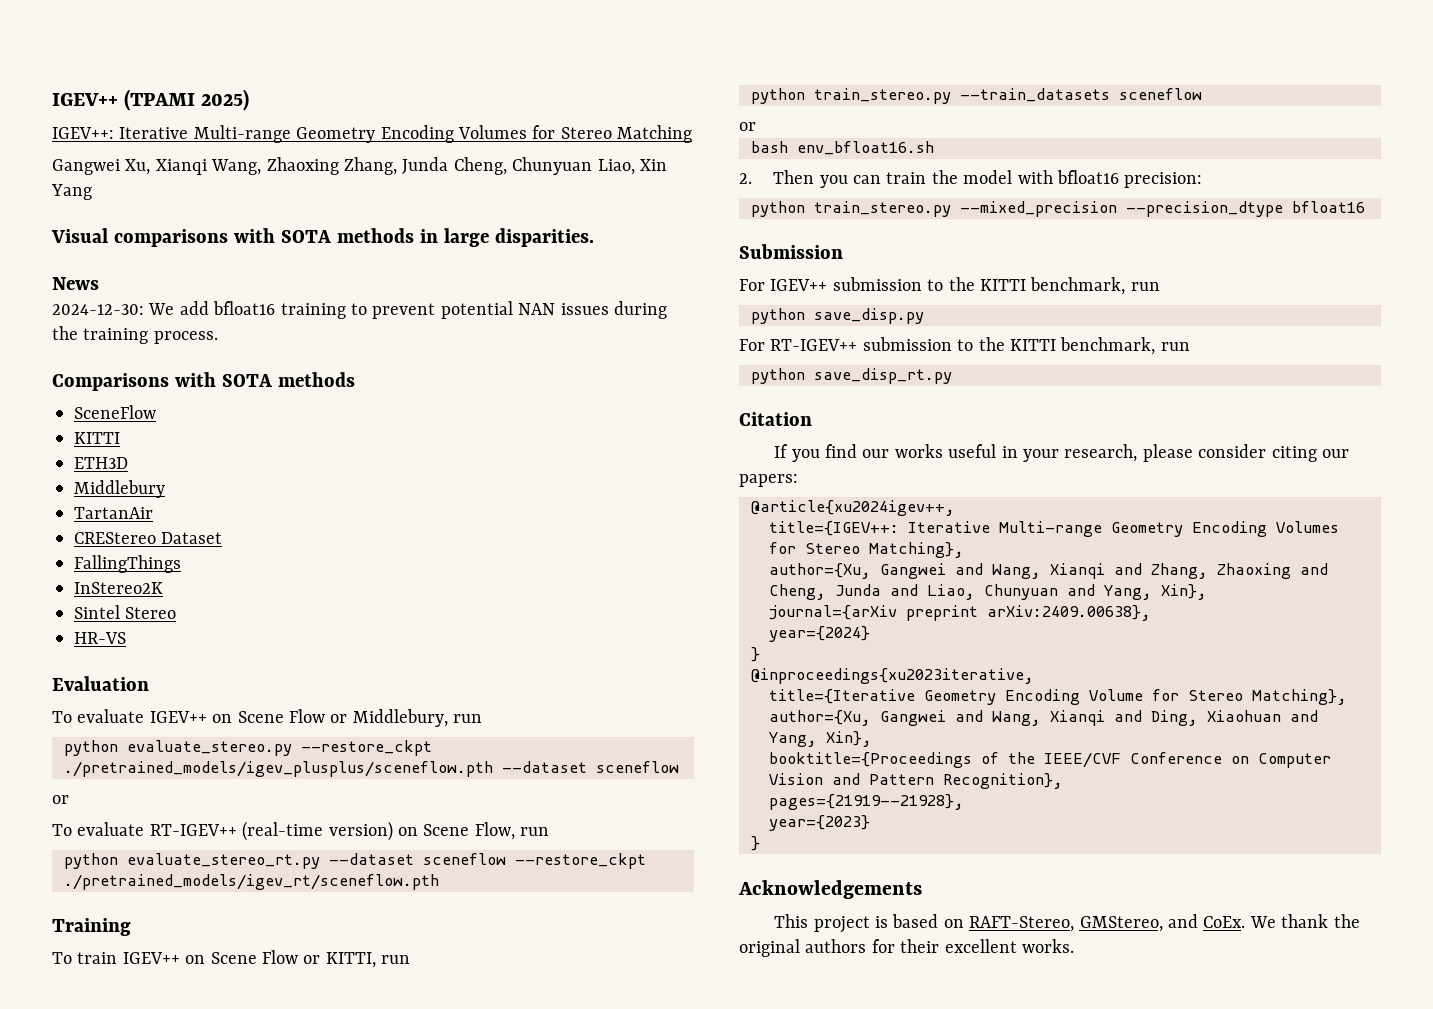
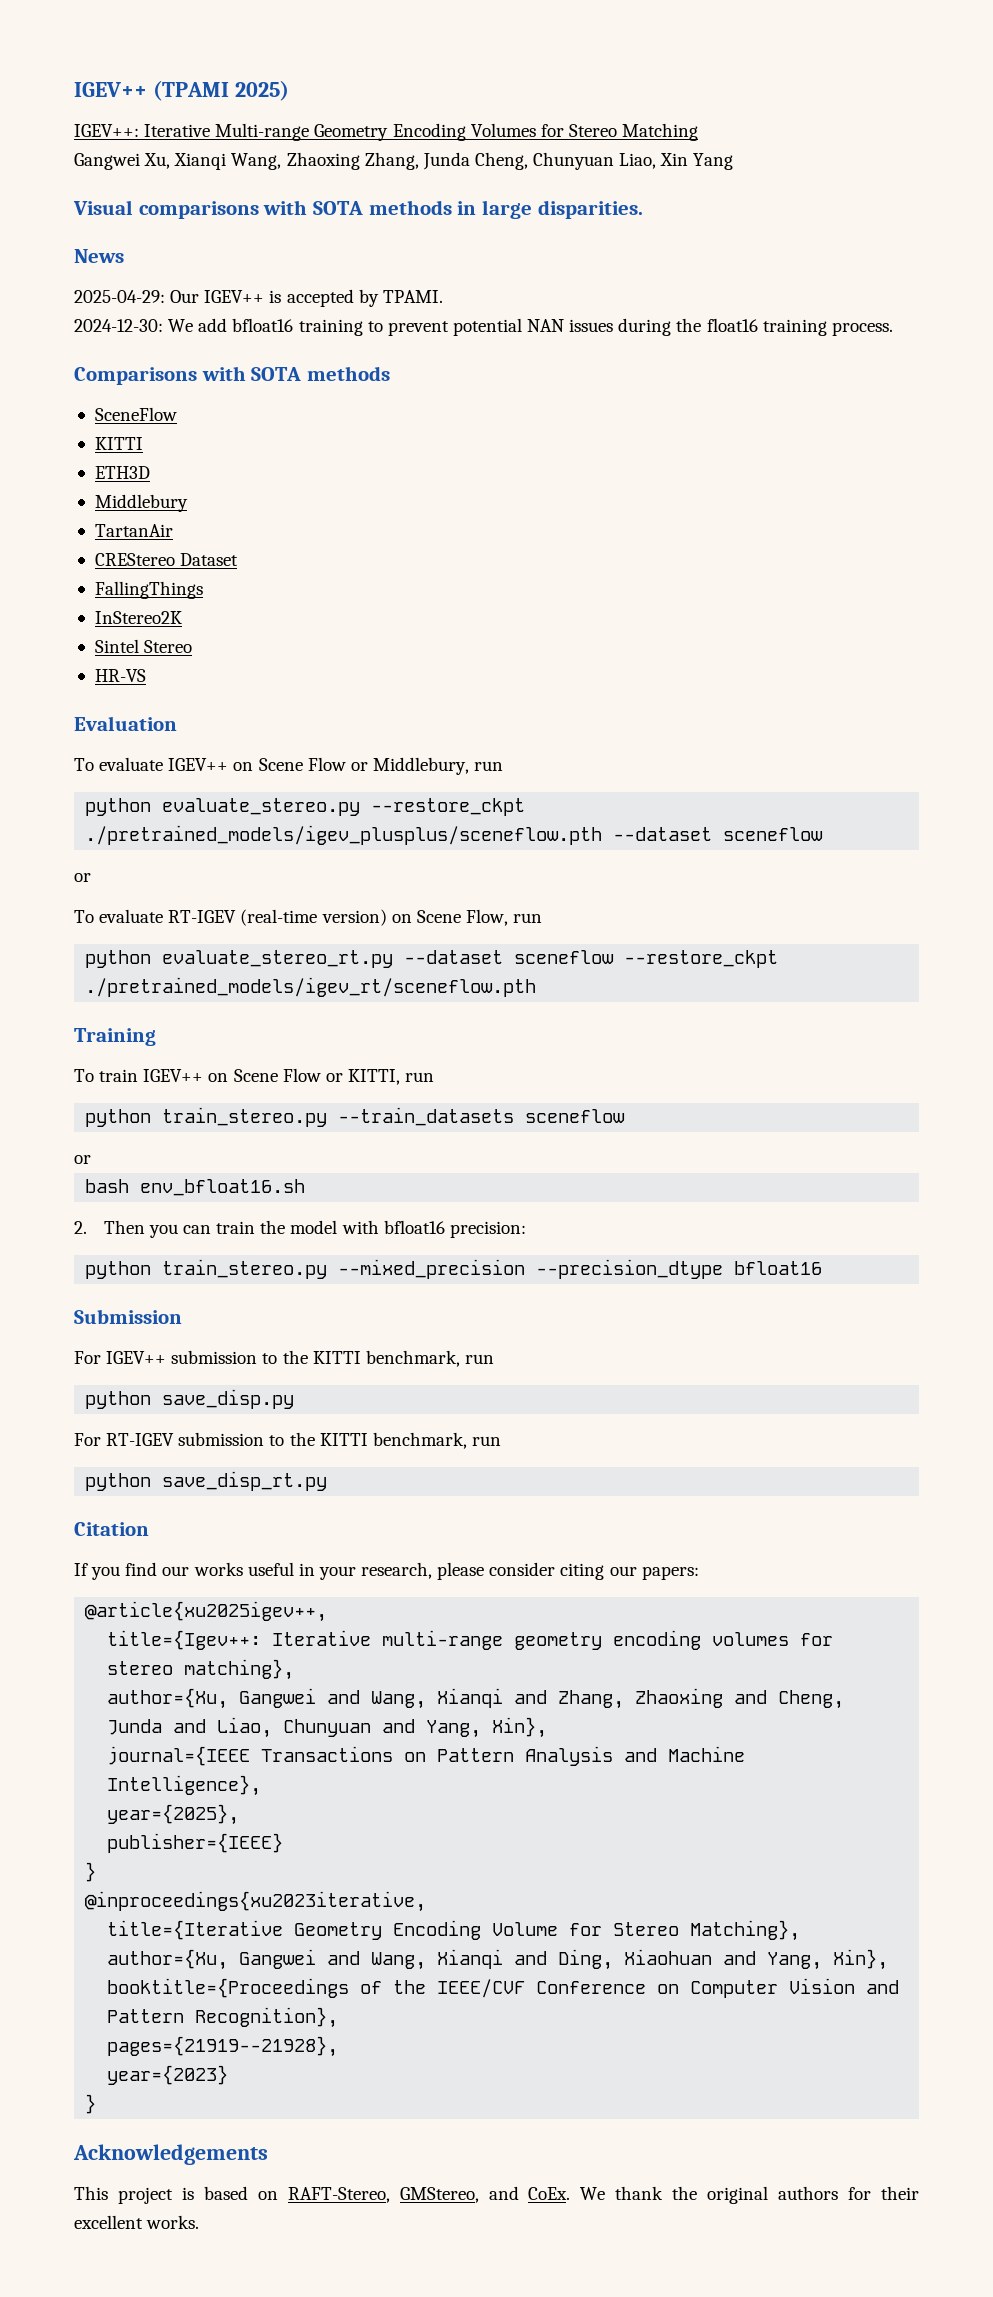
(99, 283) none -> [74,289,443,307] // 2025-04-29: Our IGEV++ is accepted by TPAMI.
(78, 333) none -> [706,318,758,332] float16
[149,824,237,836] RT-IGEV++ -> [168,910,237,923] RT-IGEV
[770,339,858,351] RT-IGEV++ -> [106,1433,175,1446] RT-IGEV
[751,500,955,516] [769,521,1339,537] [769,542,964,558] @article{xu2024igev++, // title={IGEV++: Iterative Multi-range Geometry Encoding Volumes for Stereo Matching}, -> [85,1601,328,1622] [107,1630,834,1650] [107,1659,295,1680] @article{xu2025igev++, // title={Igev++: Iterative multi-range geometry encoding volumes for stereo matching},
[769,605,1151,621] [769,626,870,642] journal={arXiv preprint arXiv:2409.00638}, // year={2024} -> [107,1746,746,1766] [107,1775,262,1796] [107,1804,240,1825] [107,1833,284,1853] journal={IEEE Transactions on Pattern Analysis and Machine Intelligence}, // year={2025}, // publisher={IEEE}

